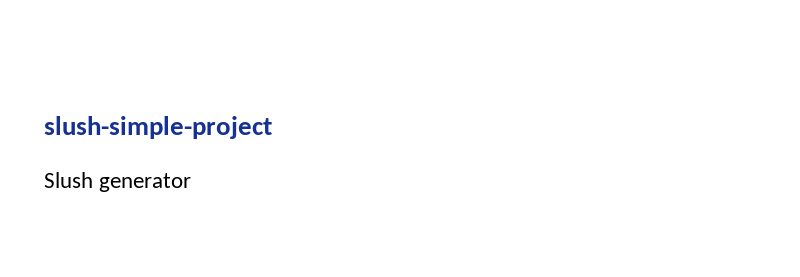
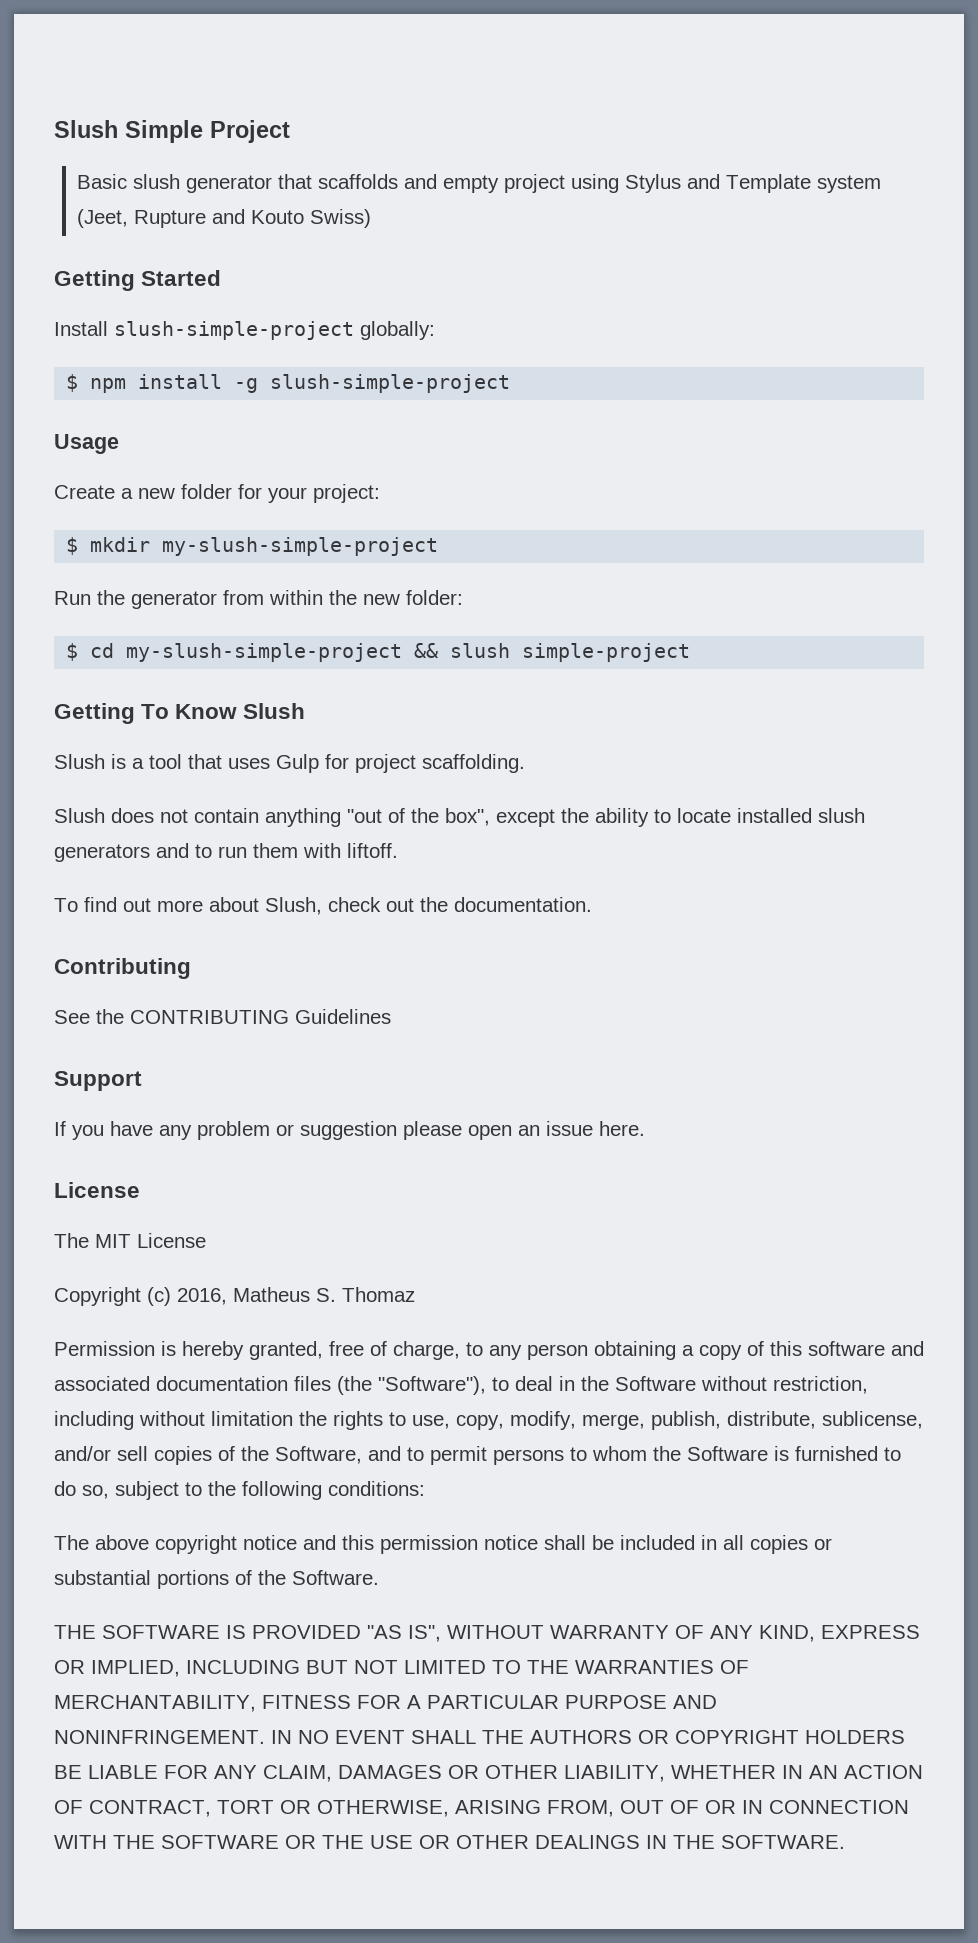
[44,116,272,139] [44,172,192,192] slush-simple-project // Slush generator -> [54,120,290,143] [76,174,881,193] [76,209,371,228] [54,270,222,291] [54,321,435,340] [66,374,511,393] [54,434,119,454] [54,484,380,503] [66,537,439,556] [54,590,463,609] [66,643,691,662] [54,703,306,724] [54,754,525,773] [54,808,865,827] [54,843,398,862] [54,897,592,915] [54,958,191,979] [54,1009,391,1024] [54,1071,142,1091] [54,1121,645,1140] [54,1182,140,1198] [54,1233,206,1248] [54,1287,415,1306] [54,1341,924,1360] [54,1376,868,1395] [54,1411,923,1430] [54,1446,901,1465] [54,1481,425,1500] [54,1535,832,1554] [54,1570,379,1589] [54,1625,920,1642] [54,1660,749,1677] [54,1695,717,1712] [54,1730,905,1744] [54,1765,923,1782] [54,1800,909,1817] [54,1835,845,1849] Slush Simple Project // Basic slush generator that scaffolds and empty project using Stylus and Template system (Jeet, Rupture and Kouto Swiss) // Getting Started // Install slush-simple-project globally: // $ npm install -g slush-simple-project // Usage // Create a new folder for your project: // $ mkdir my-slush-simple-project // Run the generator from within the new folder: // $ cd my-slush-simple-project && slush simple-project // Getting To Know Slush // Slush is a tool that uses Gulp for project scaffolding. // Slush does not contain anything "out of the box", except the ability to locate installed slush generators and to run them with liftoff. // To find out more about Slush, check out the documentation. // Contributing // See the CONTRIBUTING Guidelines // Support // If you have any problem or suggestion please open an issue here. // License // The MIT License // Copyright (c) 2016, Matheus S. Thomaz // Permission is hereby granted, free of charge, to any person obtaining a copy of this software and associated documentation files (the "Software"), to deal in the Software without restriction, including without limitation the rights to use, copy, modify, merge, publish, distribute, sublicense, and/or sell copies of the Software, and to permit persons to whom the Software is furnished to do so, subject to the following conditions: // The above copyright notice and this permission notice shall be included in all copies or substantial portions of the Software. // THE SOFTWARE IS PROVIDED "AS IS", WITHOUT WARRANTY OF ANY KIND, EXPRESS OR IMPLIED, INCLUDING BUT NOT LIMITED TO THE WARRANTIES OF MERCHANTABILITY, FITNESS FOR A PARTICULAR PURPOSE AND NONINFRINGEMENT. IN NO EVENT SHALL THE AUTHORS OR COPYRIGHT HOLDERS BE LIABLE FOR ANY CLAIM, DAMAGES OR OTHER LIABILITY, WHETHER IN AN ACTION OF CONTRACT, TORT OR OTHERWISE, ARISING FROM, OUT OF OR IN CONNECTION WITH THE SOFTWARE OR THE USE OR OTHER DEALINGS IN THE SOFTWARE.

